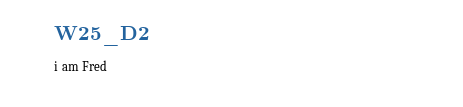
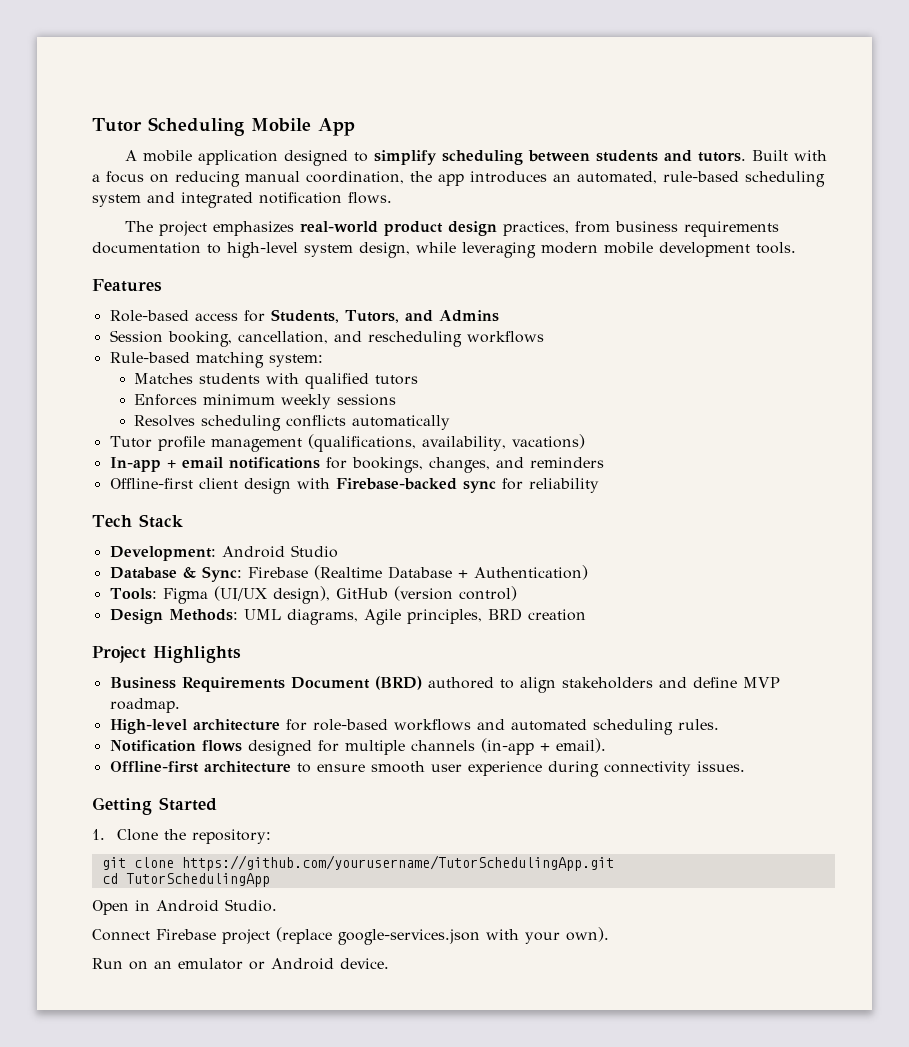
[54,26,150,46] [54,60,108,71] W25_D2 // i am Fred -> [92,117,355,136] [125,150,828,166] [92,171,825,187] [92,192,392,208] [125,221,780,237] [92,242,796,258] [92,279,162,292] [109,309,499,323] [109,330,544,347] [109,352,323,368] [134,373,419,389] [134,394,397,409] [134,415,451,431] [109,434,585,452] [109,457,604,473] [109,478,599,494] [92,514,183,528] [109,545,338,561] [109,565,588,582] [109,586,517,604] [109,608,586,625] [92,646,241,663] [109,676,780,693] [109,698,180,713] [109,719,719,735] [109,738,606,756] [109,761,745,777] [92,797,217,815] [92,829,271,844] [101,855,614,871] [101,873,270,887] [92,899,277,915] [92,927,609,945] [92,958,389,970] Tutor Scheduling Mobile App // A mobile application designed to simplify scheduling between students and tutors. Built with a focus on reducing manual coordination, the app introduces an automated, rule-based scheduling system and integrated notification flows. // The project emphasizes real-world product design practices, from business requirements documentation to high-level system design, while leveraging modern mobile development tools. // Features // Role-based access for Students, Tutors, and Admins // Session booking, cancellation, and rescheduling workflows // Rule-based matching system: // Matches students with qualified tutors // Enforces minimum weekly sessions // Resolves scheduling conflicts automatically // Tutor profile management (qualifications, availability, vacations) // In-app + email notifications for bookings, changes, and reminders // Offline-first client design with Firebase-backed sync for reliability // Tech Stack // Development: Android Studio // Database & Sync: Firebase (Realtime Database + Authentication) // Tools: Figma (UI/UX design), GitHub (version control) // Design Methods: UML diagrams, Agile principles, BRD creation // Project Highlights // Business Requirements Document (BRD) authored to align stakeholders and define MVP roadmap. // High-level architecture for role-based workflows and automated scheduling rules. // Notification flows designed for multiple channels (in-app + email). // Offline-first architecture to ensure smooth user experience during connectivity issues. // Getting Started // 1. Clone the repository: // git clone https://github.com/yourusername/TutorSchedulingApp.git // cd TutorSchedulingApp // Open in Android Studio. // Connect Firebase project (replace google-services.json with your own). // Run on an emulator or Android device.

